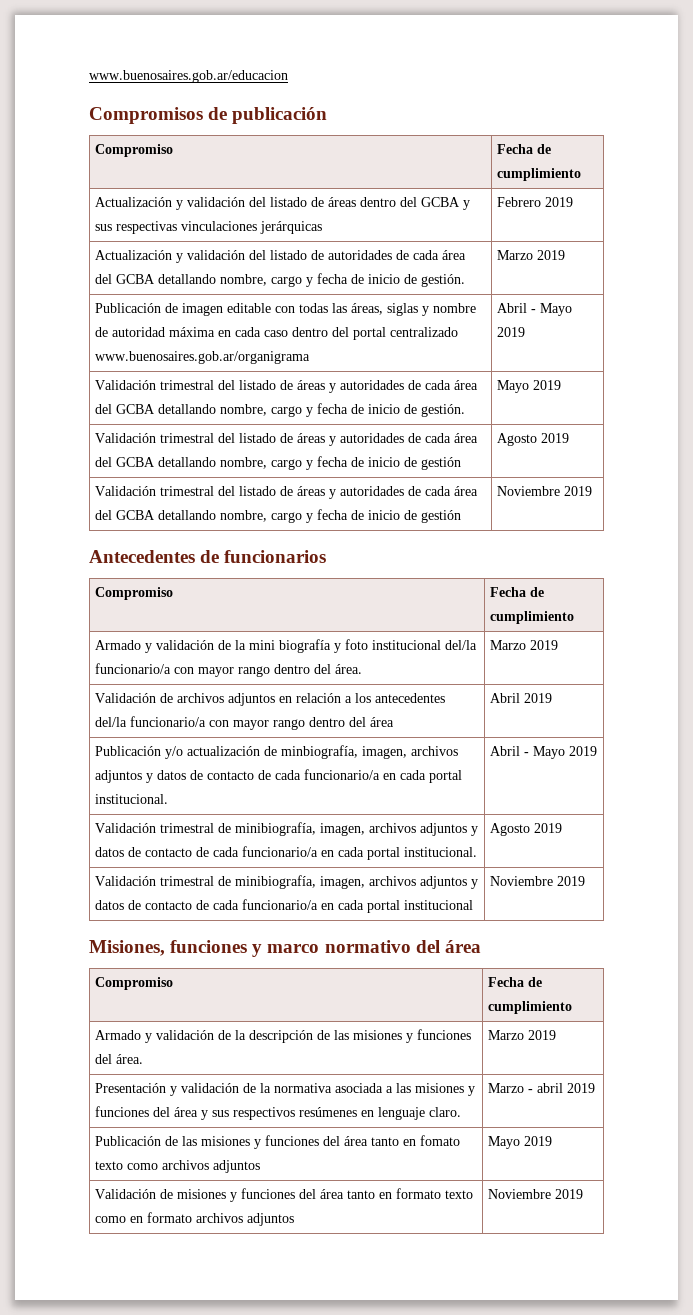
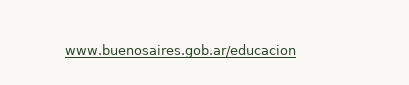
[89,107,328,124] [95,144,174,157] [497,144,552,154] [497,168,582,181] [95,197,471,210] [95,221,323,234] [497,197,574,207] [95,250,467,263] [95,273,466,287] [497,250,566,260] [95,303,477,316] [95,327,459,340] [95,351,311,364] [497,303,573,316] [497,327,526,337] [95,380,479,393] [95,403,466,417] [497,380,562,393] [95,433,479,446] [95,456,462,470] [497,433,570,446] [95,486,479,499] [95,509,462,523] [497,486,593,496] [89,550,327,563] [95,587,174,600] [490,587,545,597] [490,611,575,624] [95,639,478,653] [95,663,363,677] [490,640,559,650] [95,693,446,706] [95,716,395,730] [490,693,553,703] [95,745,459,759] [95,769,463,783] [95,794,169,804] [490,746,598,759] [95,822,479,836] [95,846,478,860] [490,823,563,836] [95,875,479,889] [95,899,474,913] [490,876,586,886] [89,940,481,957] [95,977,174,990] [488,977,543,987] [488,1001,573,1014] [95,1029,472,1043] [95,1054,144,1064] [488,1030,557,1040] [95,1083,476,1096] [95,1106,462,1120] [488,1083,596,1093] [95,1135,461,1149] [95,1160,261,1173] [488,1136,553,1149] [95,1188,474,1202] [95,1212,295,1226] [488,1189,584,1199] // Compromisos de publicación // Compromiso | Fecha de cumplimiento // Actualización y validación del listado de áreas dentro del GCBA y sus respectivas vinculaciones jerárquicas | Febrero 2019 // Actualización y validación del listado de autoridades de cada área del GCBA detallando nombre, cargo y fecha de inicio de gestión. | Marzo 2019 // Publicación de imagen editable con todas las áreas, siglas y nombre de autoridad máxima en cada caso dentro del portal centralizado www.buenosaires.gob.ar/organigrama | Abril - Mayo 2019 // Validación trimestral del listado de áreas y autoridades de cada área del GCBA detallando nombre, cargo y fecha de inicio de gestión. | Mayo 2019 // Validación trimestral del listado de áreas y autoridades de cada área del GCBA detallando nombre, cargo y fecha de inicio de gestión | Agosto 2019 // Validación trimestral del listado de áreas y autoridades de cada área del GCBA detallando nombre, cargo y fecha de inicio de gestión | Noviembre 2019 // Antecedentes de funcionarios // Compromiso | Fecha de cumplimiento // Armado y validación de la mini biografía y foto institucional del/la funcionario/a con mayor rango dentro del área. | Marzo 2019 // Validación de archivos adjuntos en relación a los antecedentes del/la funcionario/a con mayor rango dentro del área | Abril 2019 // Publicación y/o actualización de minbiografía, imagen, archivos adjuntos y datos de contacto de cada funcionario/a en cada portal institucional. | Abril - Mayo 2019 // Validación trimestral de minibiografía, imagen, archivos adjuntos y datos de contacto de cada funcionario/a en cada portal institucional. | Agosto 2019 // Validación trimestral de minibiografía, imagen, archivos adjuntos y datos de contacto de cada funcionario/a en cada portal institucional | Noviembre 2019 // Misiones, funciones y marco normativo del área // Compromiso | Fecha de cumplimiento // Armado y validación de la descripción de las misiones y funciones del área. | Marzo 2019 // Presentación y validación de la normativa asociada a las misiones y funciones del área y sus respectivos resúmenes en lenguaje claro. | Marzo - abril 2019 // Publicación de las misiones y funciones del área tanto en fomato texto como archivos adjuntos | Mayo 2019 // Validación de misiones y funciones del área tanto en formato texto como en formato archivos adjuntos | Noviembre 2019 -> (296, 51) none

